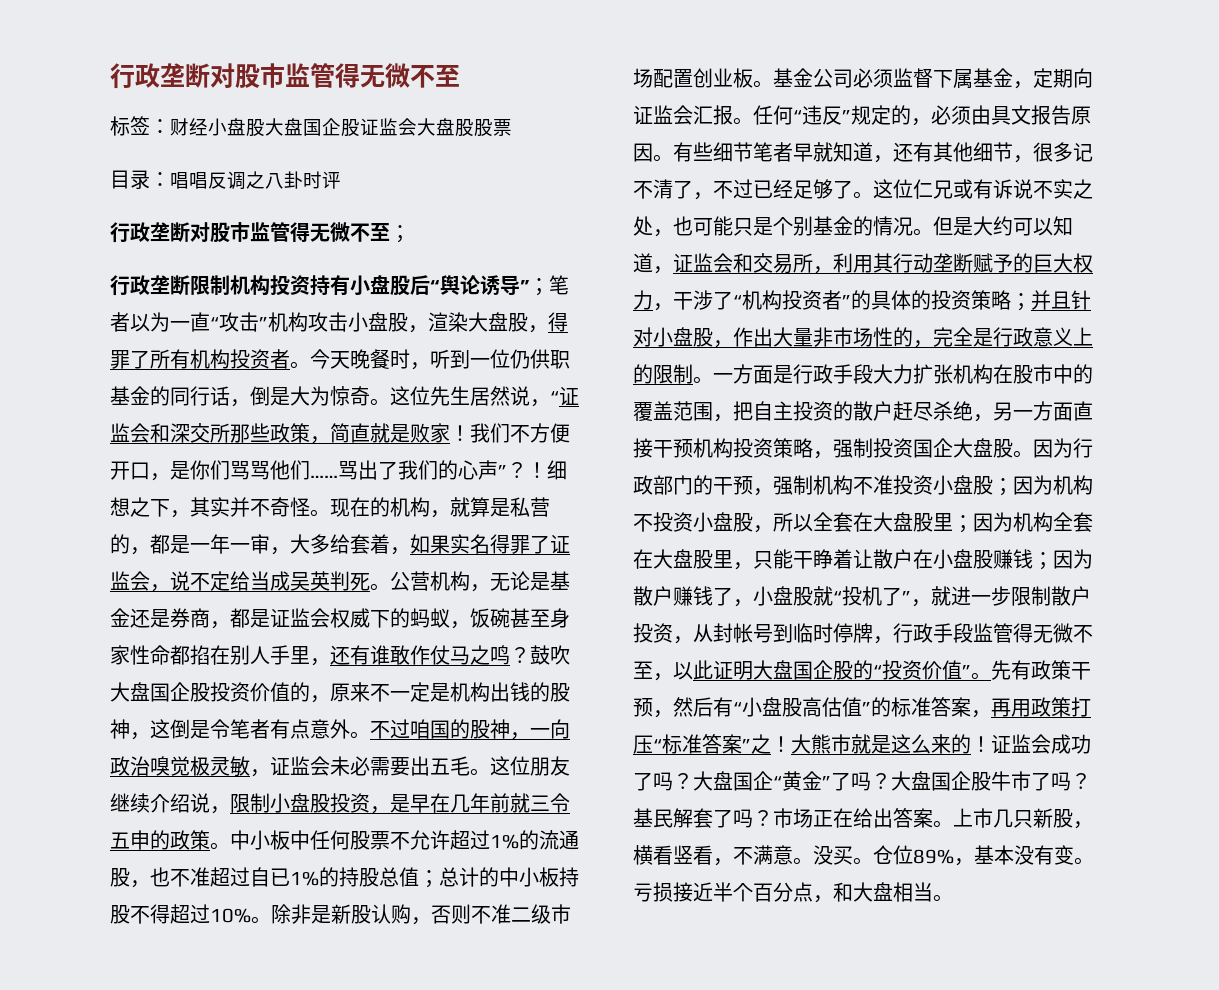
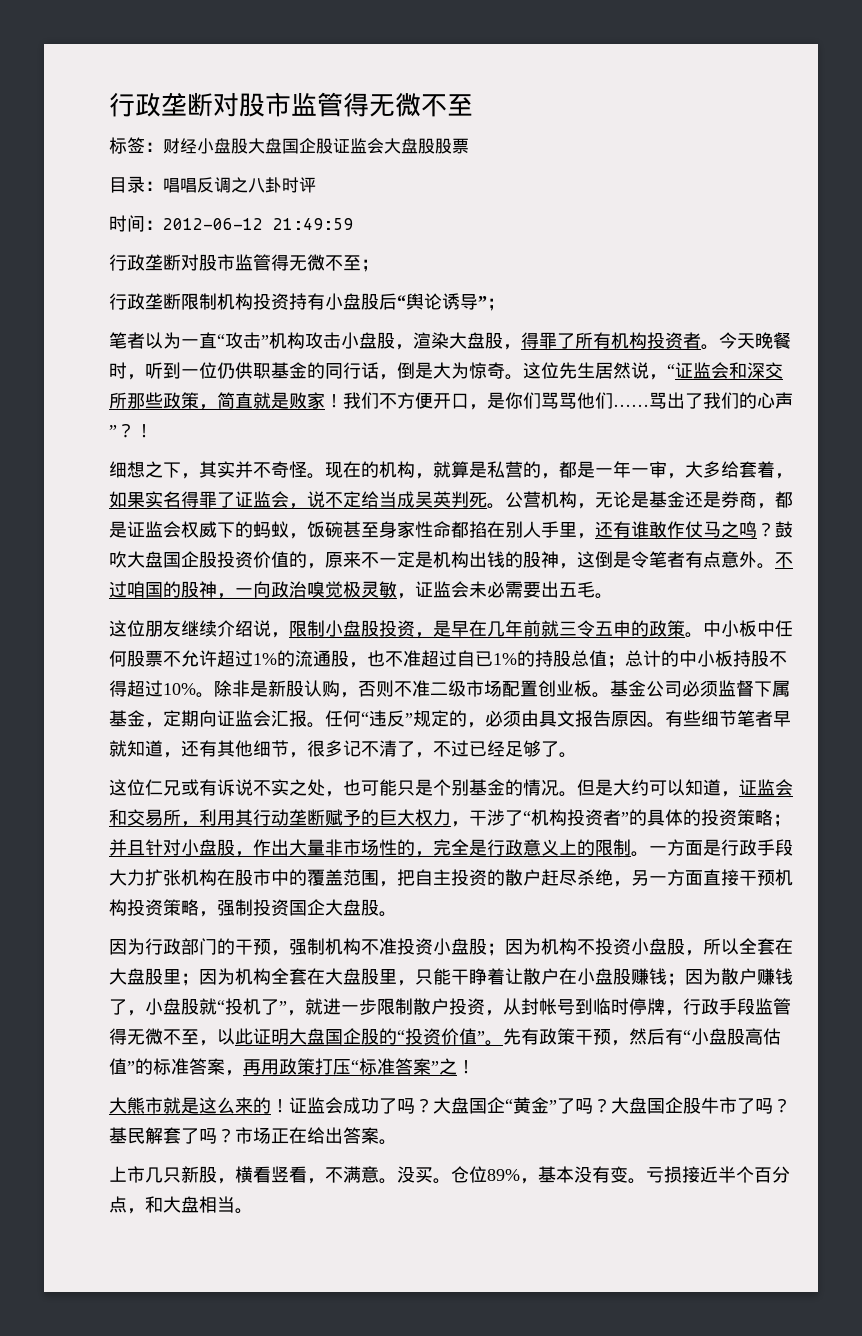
(341, 180) none -> [109,215,353,232] // 时间：2012-06-12 21:49:59
(549, 287) none -> (505, 304) //
(547, 470) none -> (153, 431) //
(490, 772) none -> (613, 596) //
(873, 195) none -> (577, 755) //
(1033, 454) none -> (397, 914) //
(791, 744) none -> (475, 1067) //
(953, 824) none -> (397, 1142) //

